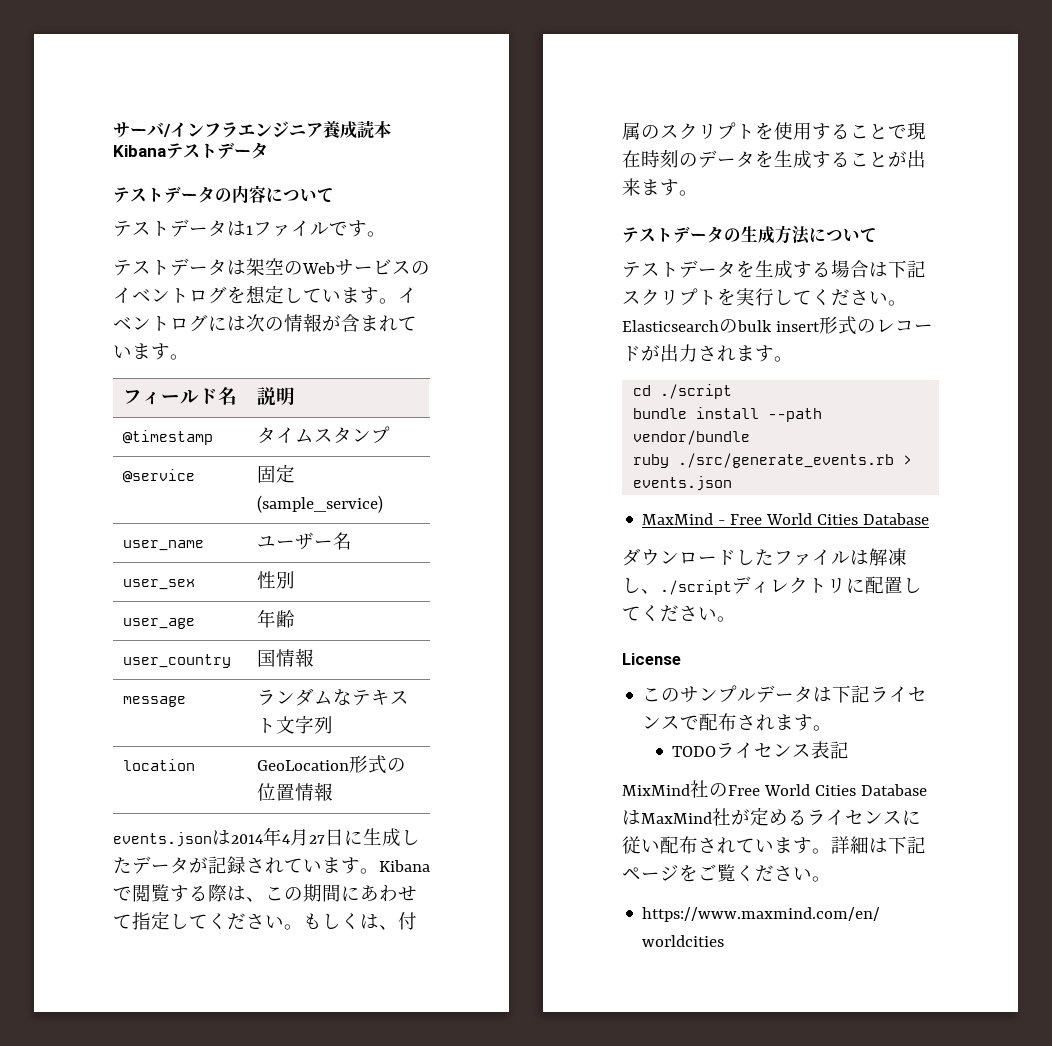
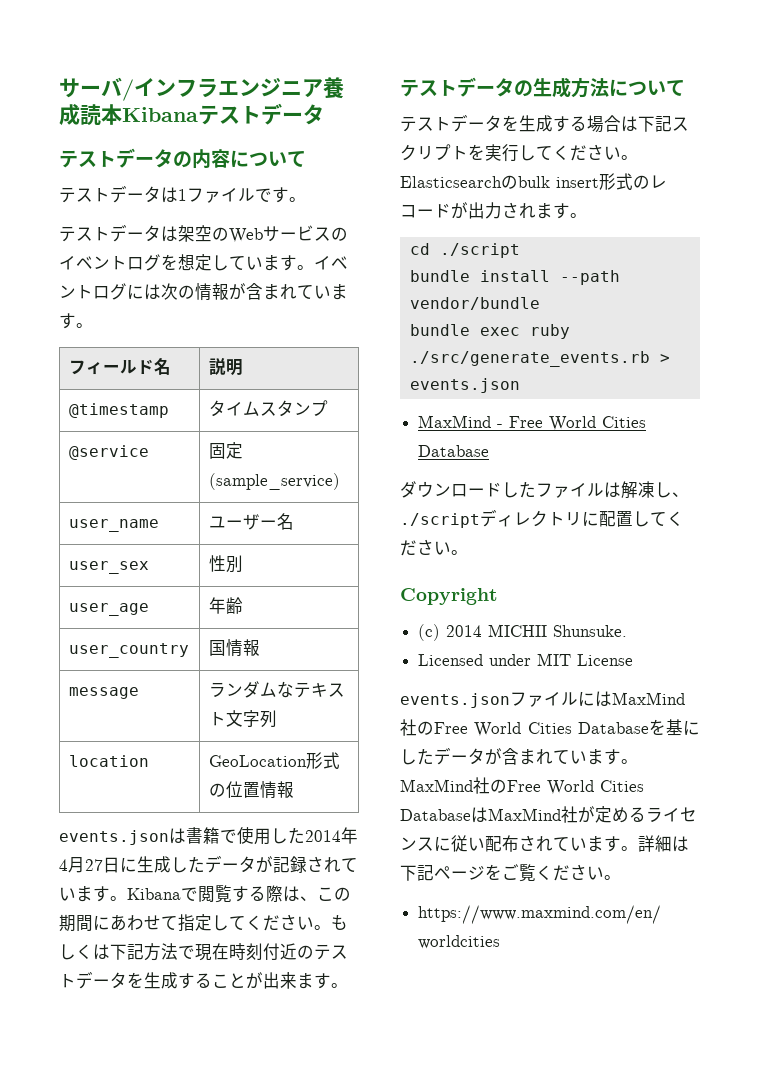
(231, 837) none -> [186,827,305,845] 書籍で使用した
[379,912,417,930] [622,122,926,140] [622,149,698,168] 、付属のスクリプトを使用することで現在時刻の -> [110,943,348,961] [59,974,76,988] 下記方法で現在時刻付近のテスト
(751, 437) none -> [409,324,520,336] bundle exec
[622,653,681,665] [642,685,928,703] [642,713,833,731] [672,741,850,759] [622,784,690,796] License // このサンプルデータは下記ライセンスで配布されます。 // TODOライセンス表記 // MixMind -> [400,588,498,605] [418,624,628,641] [418,653,634,666] [400,691,685,708] [400,719,700,737] [400,747,638,765] [400,779,473,792] Copyright // (c) 2014 MICHII Shunsuke. // Licensed under MIT License // events.jsonファイルにはMaxMind社のFree World Cities Databaseを基にしたデータが含まれています。MaxMind

